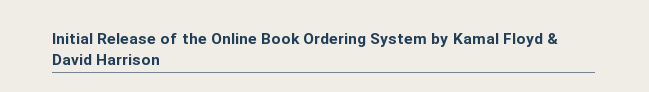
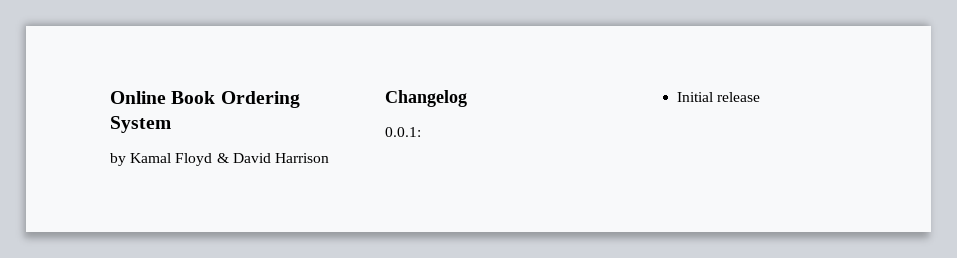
[52,33,207,44] Initial Release of the -> (110, 97) none
(428, 40) none -> (171, 124) //
(161, 59) none -> [385,90,467,107] [385,127,421,137] [677,92,761,102] // Changelog // 0.0.1: // Initial release

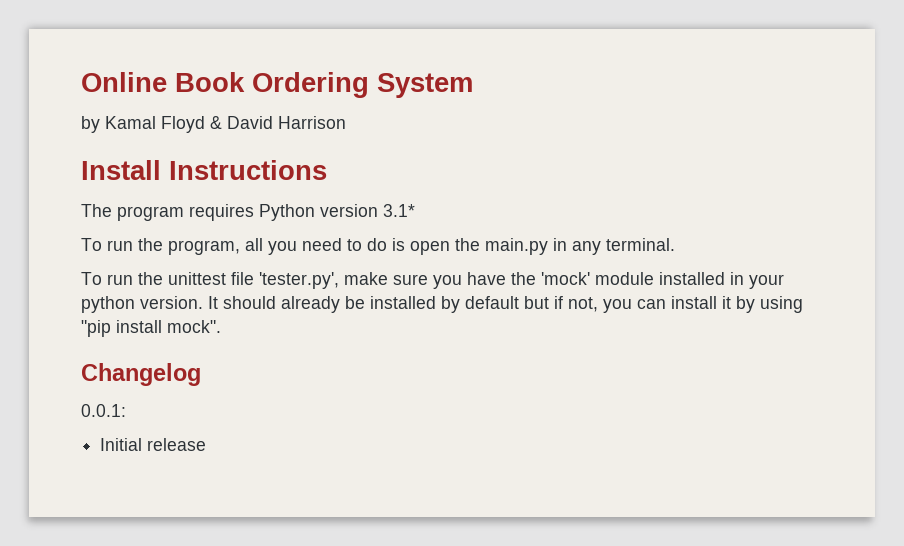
(329, 158) none -> [81,160,327,180] [81,204,415,221] [81,238,675,255] [81,272,784,289] [81,296,803,313] [81,320,221,337] // Install Instructions // The program requires Python version 3.1* // To run the program, all you need to do is open the main.py in any terminal. // To run the unittest file 'tester.py', make sure you have the 'mock' module installed in your python version. It should already be installed by default but if not, you can install it by using "pip install mock".

